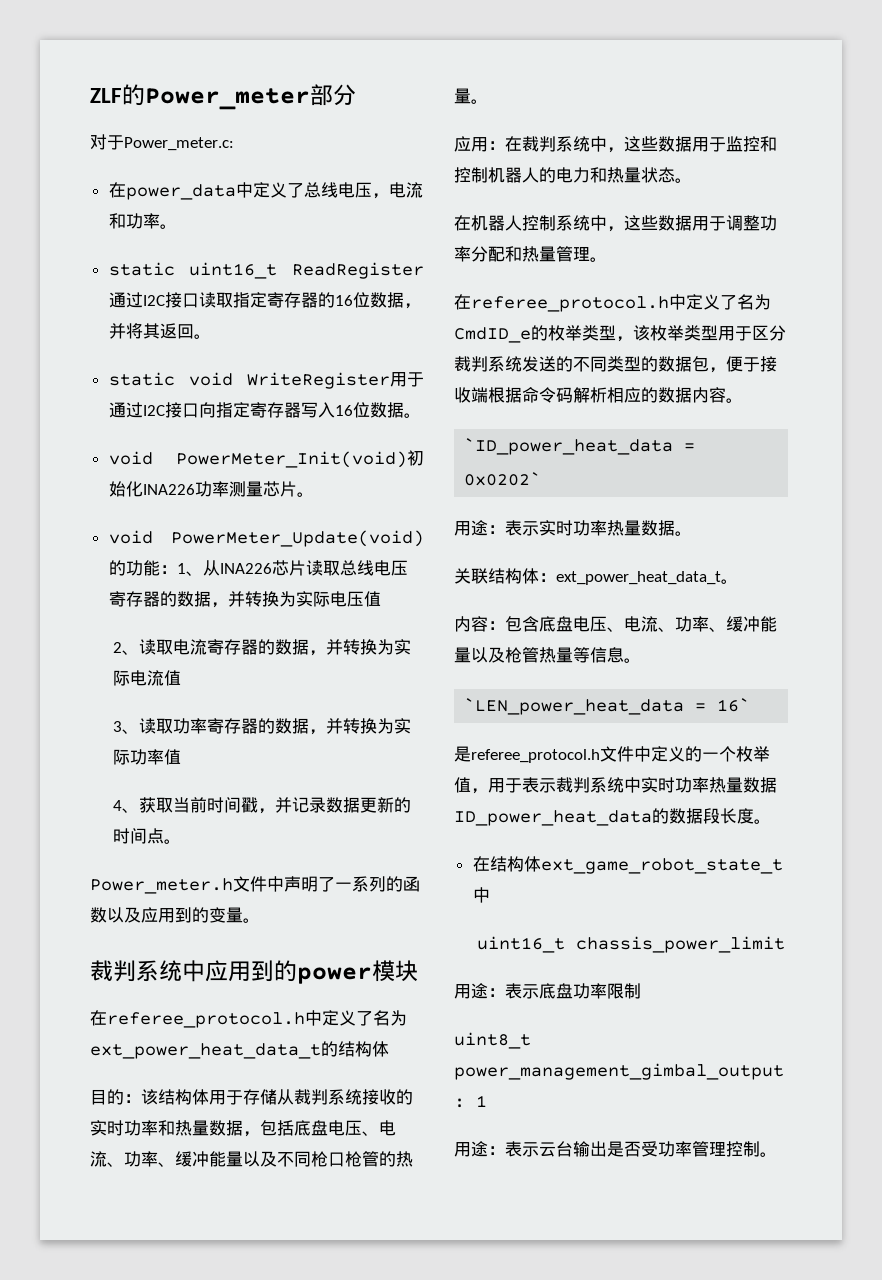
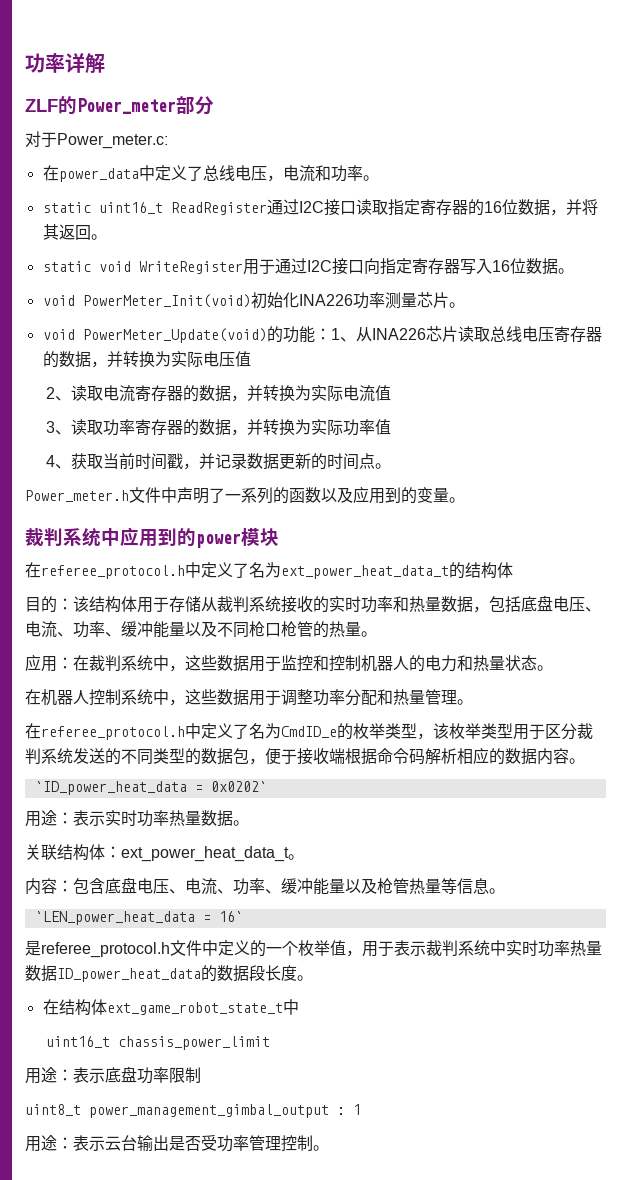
(90, 95) none -> [25,53,105,74] 功率详解 //

